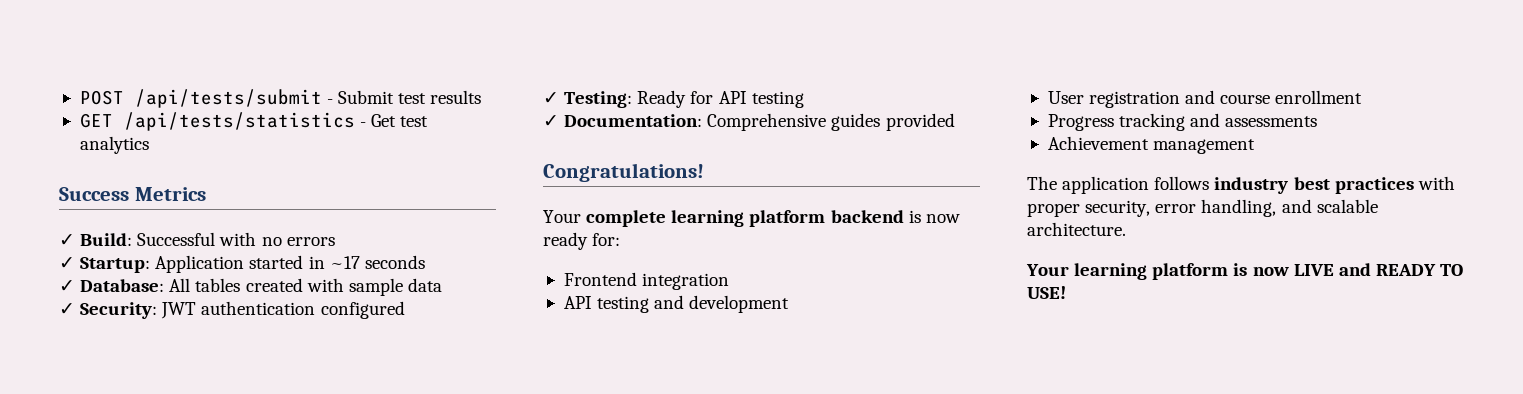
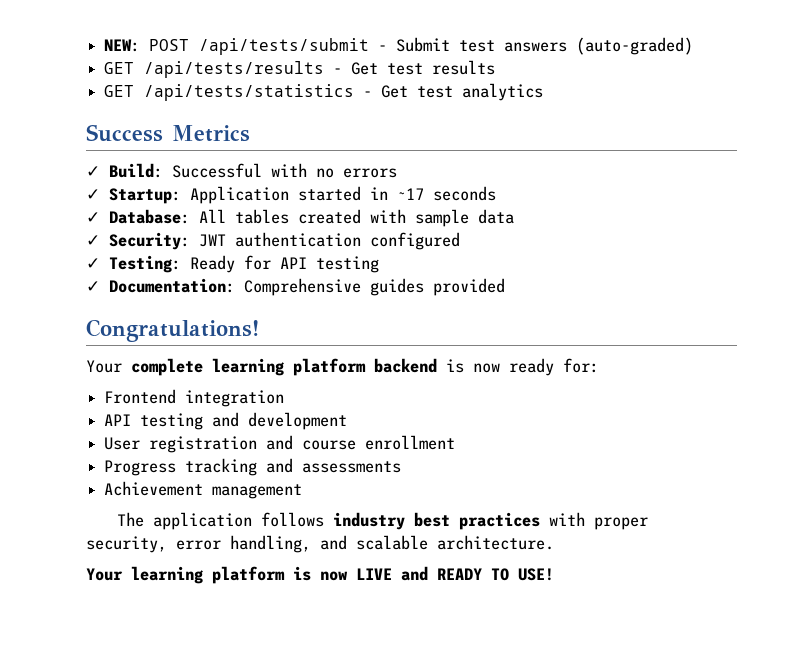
(79, 97) none -> [104,39,141,52] NEW:
(427, 98) none -> [504,37,694,55] [104,61,424,78] answers (auto-graded) // GET /api/tests/results - Get test

